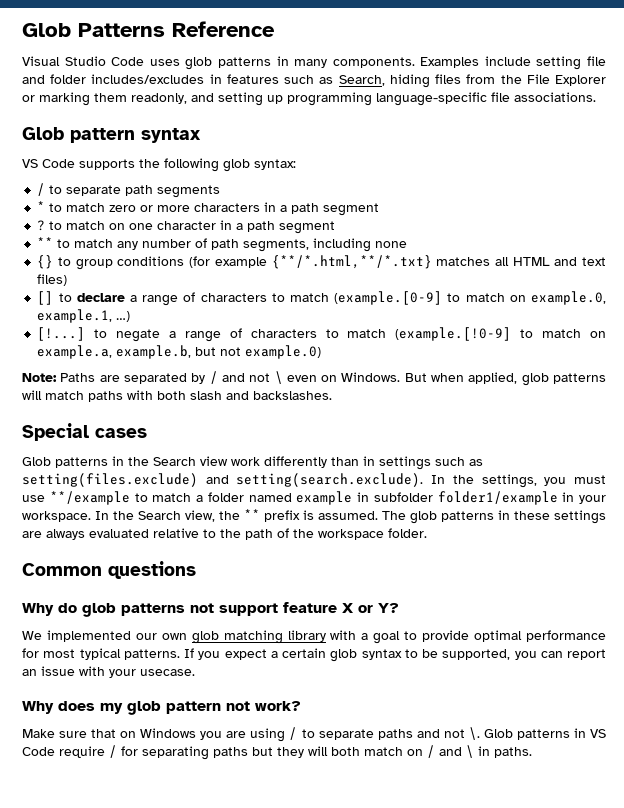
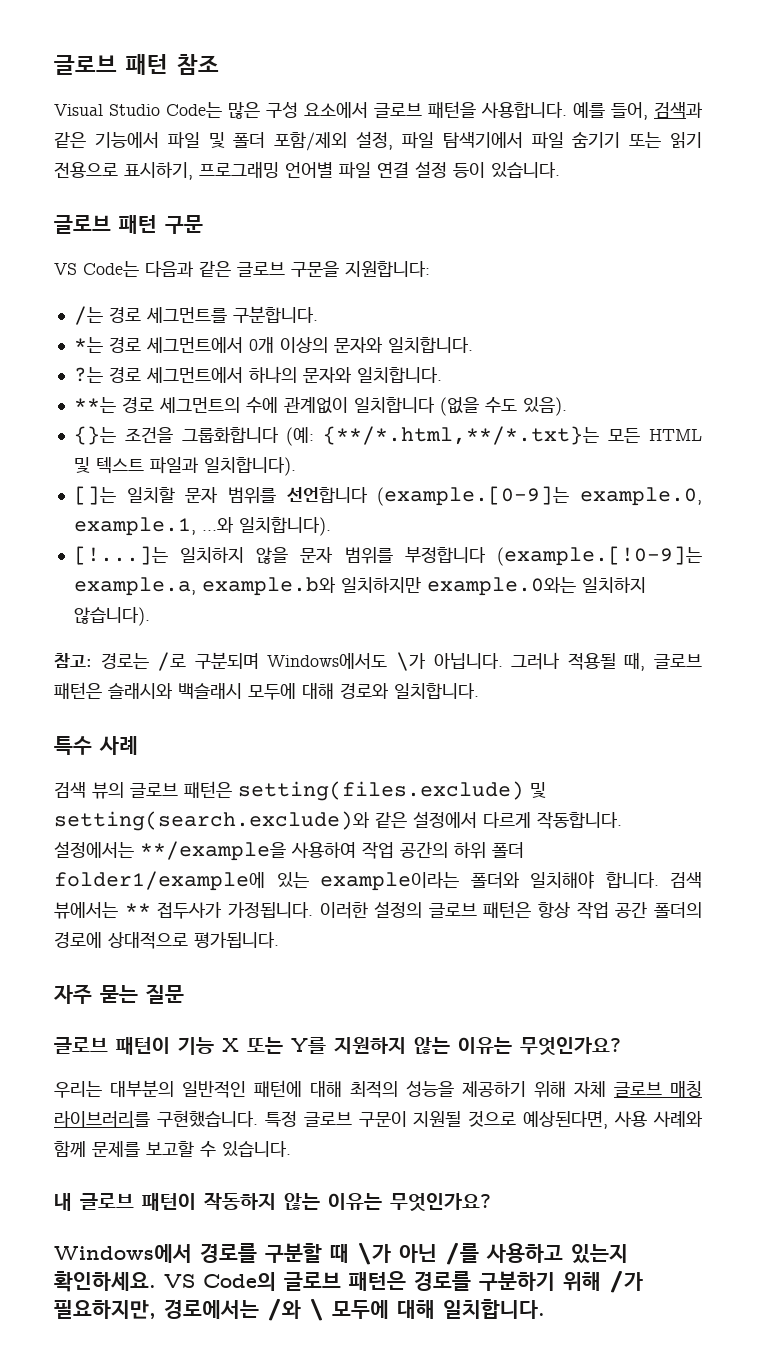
[22,21,275,37] Glob Patterns Reference -> [54,54,219,75] 글로브 패턴 참조
[111,56,606,70] [22,74,606,88] [22,92,596,106] [22,127,201,143] [22,158,296,172] [37,183,221,198] [37,201,380,216] [37,220,336,234] [37,237,408,252] [37,255,606,270] [37,274,68,286] [37,291,606,306] [37,309,131,323] [37,327,606,342] [37,345,322,359] [22,371,606,386] [22,390,332,402] [22,423,147,441] [22,456,483,470] [22,473,606,488] [22,491,606,505] [22,509,606,524] [22,528,427,540] [22,561,196,579] [22,602,399,617] [22,630,606,644] [22,648,606,662] [22,666,195,678] [22,701,301,715] [22,727,606,742] [22,745,532,760] Code uses glob patterns in many components. Examples include setting file and folder includes/excludes in features such as Search, hiding files from the File Explorer or marking them readonly, and setting up programming language-specific file associations. // Glob pattern syntax // VS Code supports the following glob syntax: // / to separate path segments // * to match zero or more characters in a path segment // ? to match on one character in a path segment // ** to match any number of path segments, including none // {} to group conditions (for example {**/*.html,**/*.txt} matches all HTML and text files) // [] to declare a range of characters to match (example.[0-9] to match on example.0, example.1, …) // [!...] to negate a range of characters to match (example.[!0-9] to match on example.a, example.b, but not example.0) // Note: Paths are separated by / and not \ even on Windows. But when applied, glob patterns will match paths with both slash and backslashes. // Special cases // Glob patterns in the Search view work differently than in settings such as setting(files.exclude) and setting(search.exclude). In the settings, you must use **/example to match a folder named example in subfolder folder1/example in your workspace. In the Search view, the ** prefix is assumed. The glob patterns in these settings are always evaluated relative to the path of the workspace folder. // Common questions // Why do glob patterns not support feature X or Y? // We implemented our own glob matching library with a goal to provide optimal performance for most typical patterns. If you expect a certain glob syntax to be supported, you can report an issue with your usecase. // Why does my glob pattern not work? // Make sure that on Windows you are using / to separate paths and not \. Glob patterns in VS Code require / for separating paths but they will both match on / and \ in paths. -> [166,101,703,120] [54,131,703,151] [54,161,560,180] [54,215,203,234] [54,261,430,277] [73,306,318,325] [73,337,473,353] [73,366,442,383] [73,396,567,416] [73,426,702,446] [73,457,296,476] [73,486,702,506] [73,517,331,536] [73,546,702,566] [73,577,646,596] [73,607,150,626] [54,652,703,671] [54,682,479,700] [54,736,138,755] [54,781,546,801] [54,811,622,831] [54,841,524,861] [54,871,702,891] [54,901,702,919] [54,932,279,949] [53,984,184,1004] [54,1037,621,1055] [54,1080,702,1098] [54,1110,704,1129] [54,1141,291,1157] [54,1192,491,1211] [54,1242,628,1265] [54,1270,643,1293] [54,1298,545,1321] Code는 많은 구성 요소에서 글로브 패턴을 사용합니다. 예를 들어, 검색과 같은 기능에서 파일 및 폴더 포함/제외 설정, 파일 탐색기에서 파일 숨기기 또는 읽기 전용으로 표시하기, 프로그래밍 언어별 파일 연결 설정 등이 있습니다. // 글로브 패턴 구문 // VS Code는 다음과 같은 글로브 구문을 지원합니다: // /는 경로 세그먼트를 구분합니다. // *는 경로 세그먼트에서 0개 이상의 문자와 일치합니다. // ?는 경로 세그먼트에서 하나의 문자와 일치합니다. // **는 경로 세그먼트의 수에 관계없이 일치합니다 (없을 수도 있음). // {}는 조건을 그룹화합니다 (예: {**/*.html,**/*.txt}는 모든 HTML 및 텍스트 파일과 일치합니다). // []는 일치할 문자 범위를 선언합니다 (example.[0-9]는 example.0, example.1, …와 일치합니다). // [!...]는 일치하지 않을 문자 범위를 부정합니다 (example.[!0-9]는 example.a, example.b와 일치하지만 example.0와는 일치하지 않습니다). // 참고: 경로는 /로 구분되며 Windows에서도 \가 아닙니다. 그러나 적용될 때, 글로브 패턴은 슬래시와 백슬래시 모두에 대해 경로와 일치합니다. // 특수 사례 // 검색 뷰의 글로브 패턴은 setting(files.exclude) 및 setting(search.exclude)와 같은 설정에서 다르게 작동합니다. 설정에서는 **/example을 사용하여 작업 공간의 하위 폴더 folder1/example에 있는 example이라는 폴더와 일치해야 합니다. 검색 뷰에서는 ** 접두사가 가정됩니다. 이러한 설정의 글로브 패턴은 항상 작업 공간 폴더의 경로에 상대적으로 평가됩니다. // 자주 묻는 질문 // 글로브 패턴이 기능 X 또는 Y를 지원하지 않는 이유는 무엇인가요? // 우리는 대부분의 일반적인 패턴에 대해 최적의 성능을 제공하기 위해 자체 글로브 매칭 라이브러리를 구현했습니다. 특정 글로브 구문이 지원될 것으로 예상된다면, 사용 사례와 함께 문제를 보고할 수 있습니다. // 내 글로브 패턴이 작동하지 않는 이유는 무엇인가요? // Windows에서 경로를 구분할 때 \가 아닌 /를 사용하고 있는지 확인하세요. VS Code의 글로브 패턴은 경로를 구분하기 위해 /가 필요하지만, 경로에서는 /와 \ 모두에 대해 일치합니다.

